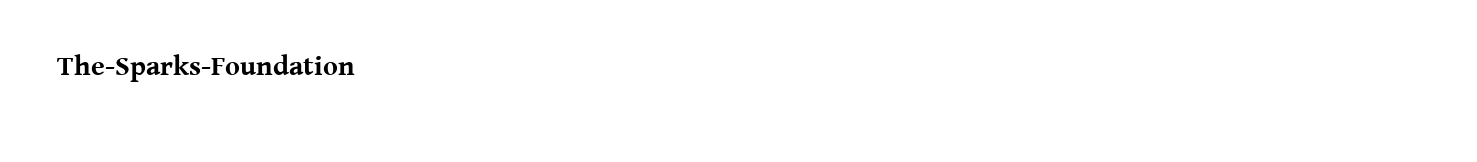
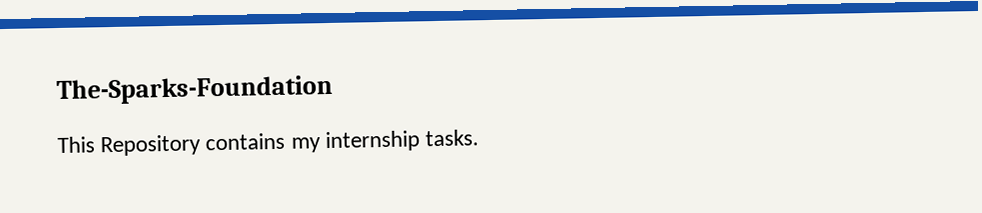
(355, 68) none -> [57,129,480,157] // This Repository contains my internship tasks.

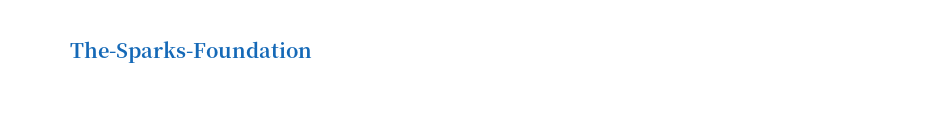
[57,129,480,157] // This Repository contains my internship tasks. -> (312, 52) none

